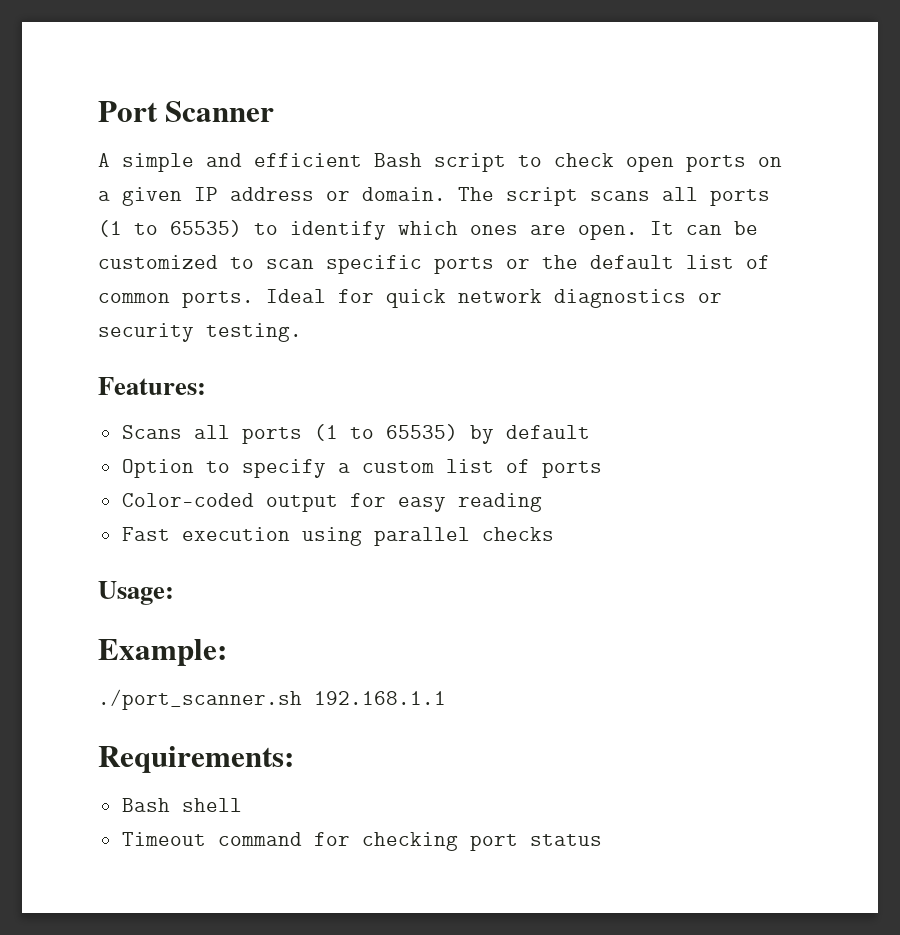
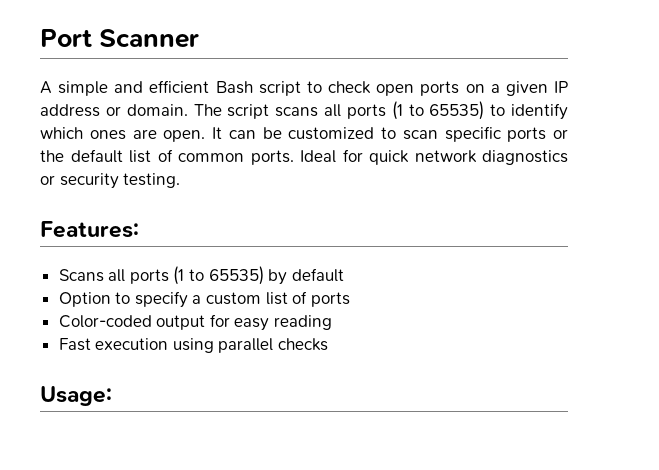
[98,639,227,666] [98,689,446,710] [98,746,294,773] [121,798,242,812] [121,832,602,851] // Example: // ./port_scanner.sh 192.168.1.1 // Requirements: // Bash shell // Timeout command for checking port status -> (112, 396) none

